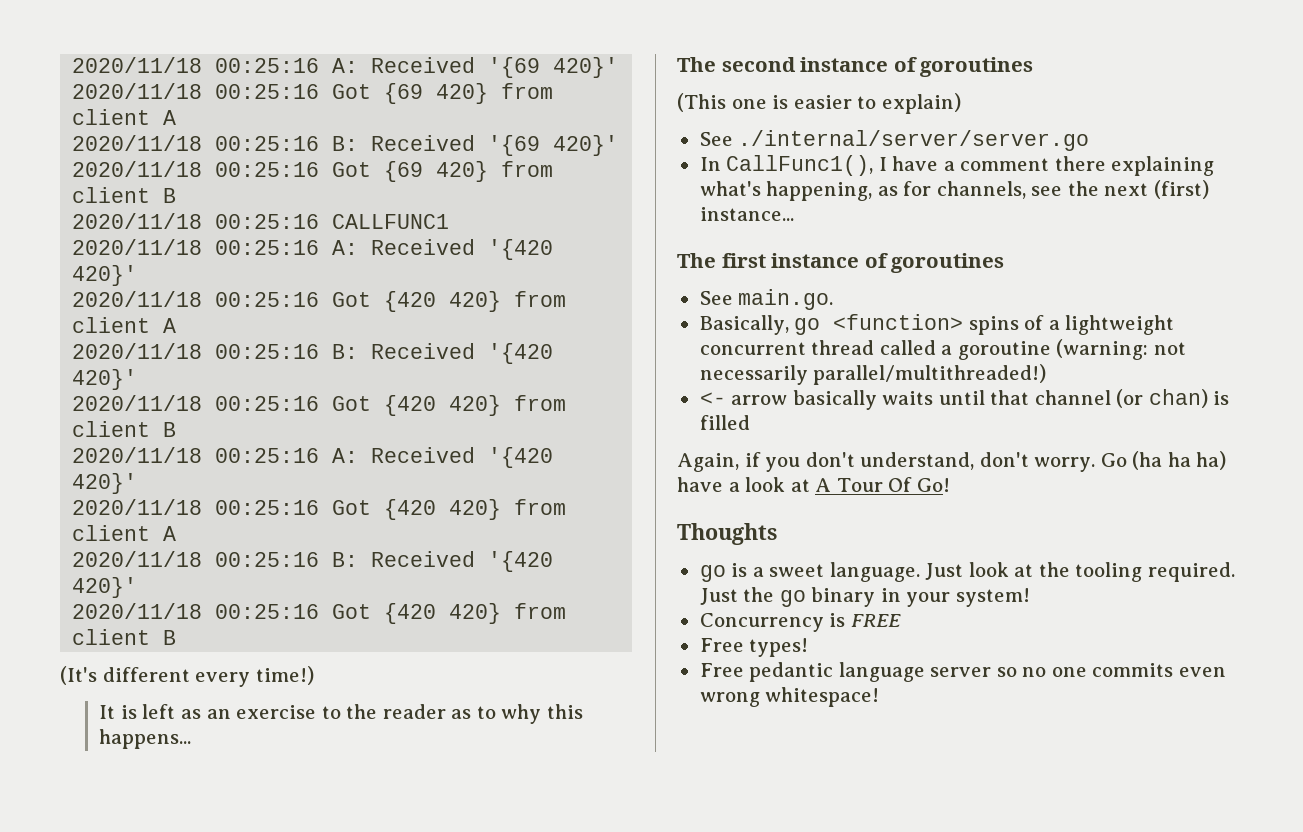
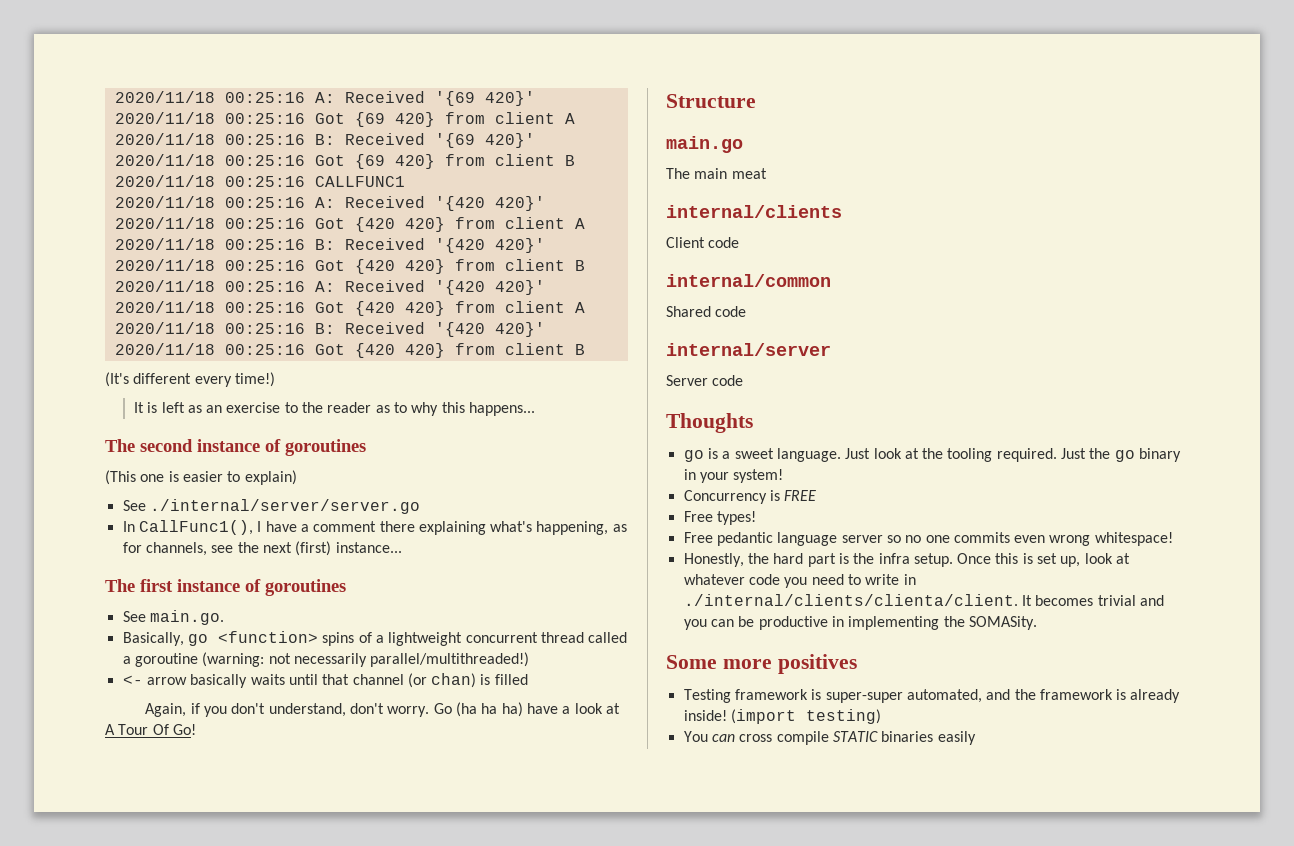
(950, 485) none -> [666,94,756,108] [666,136,743,153] [666,168,767,179] [666,205,842,218] [666,237,740,248] [666,274,831,287] [666,306,747,317] [666,343,831,356] [666,375,744,386] // Structure // main.go // The main meat // internal/clients // Client code // internal/common // Shared code // internal/server // Server code
(880, 697) none -> [683,553,1131,567] [683,574,916,588] [683,594,1164,606] [683,616,1037,630] [666,654,857,674] [683,689,1181,703] [683,709,881,724] [683,731,976,745] // Honestly, the hard part is the infra setup. Once this is set up, look at whatever code you need to write in ./internal/clients/clienta/client. It becomes trivial and you can be productive in implementing the SOMASity. // Some more positives // Testing framework is super-super automated, and the framework is already inside! (import testing) // You can cross compile STATIC binaries easily

